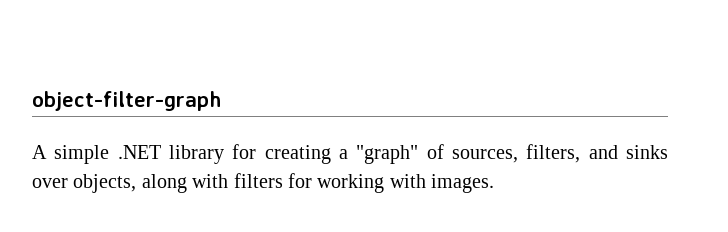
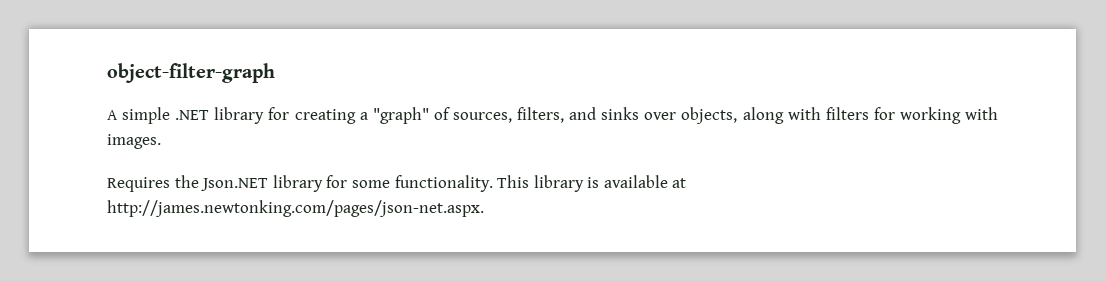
(495, 183) none -> [107,175,687,192] [107,200,484,217] // Requires the Json.NET library for some functionality. This library is available at http://james.newtonking.com/pages/json-net.aspx.

